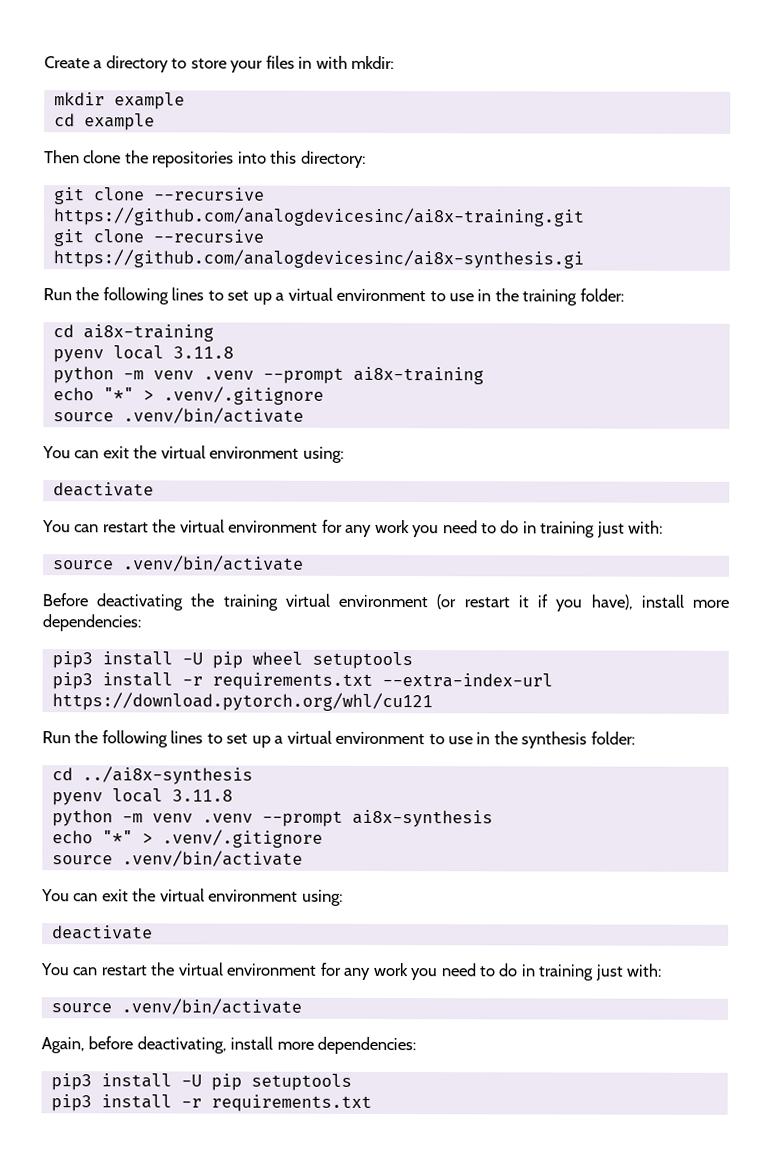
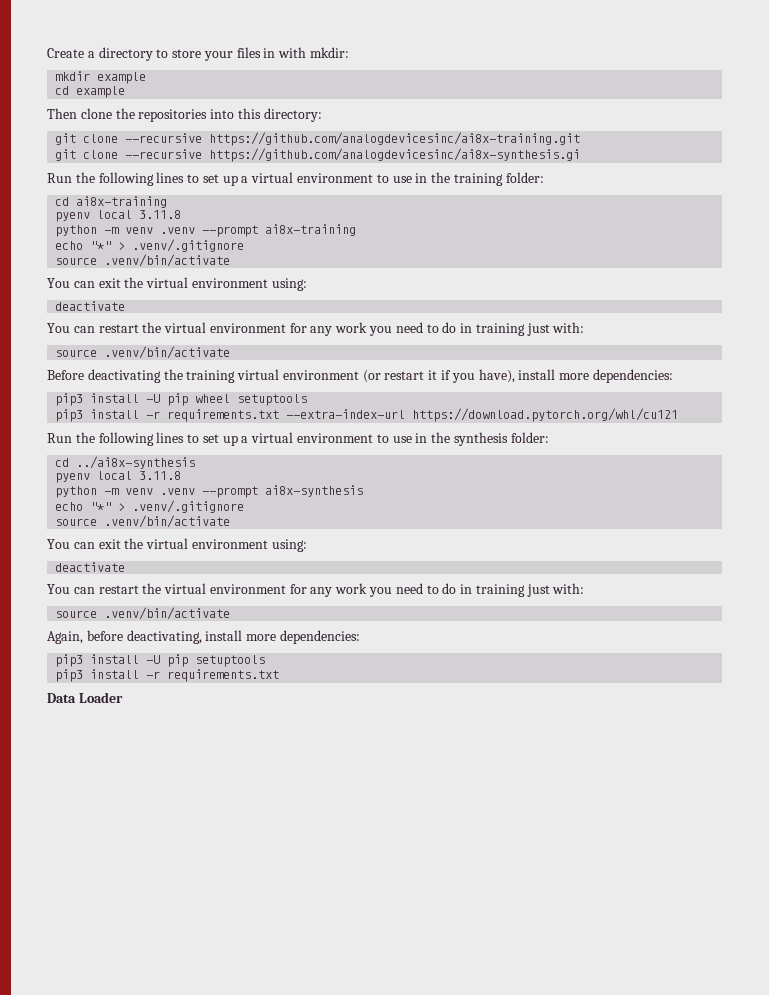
(372, 1103) none -> [47,692,123,703] // Data Loader

